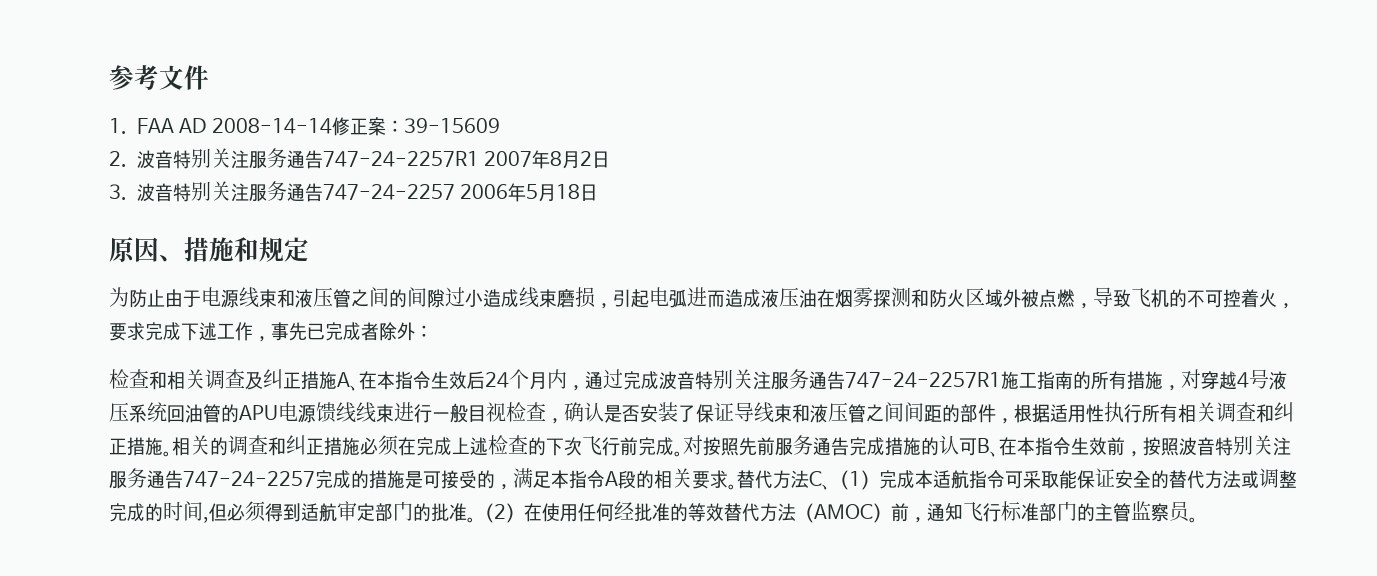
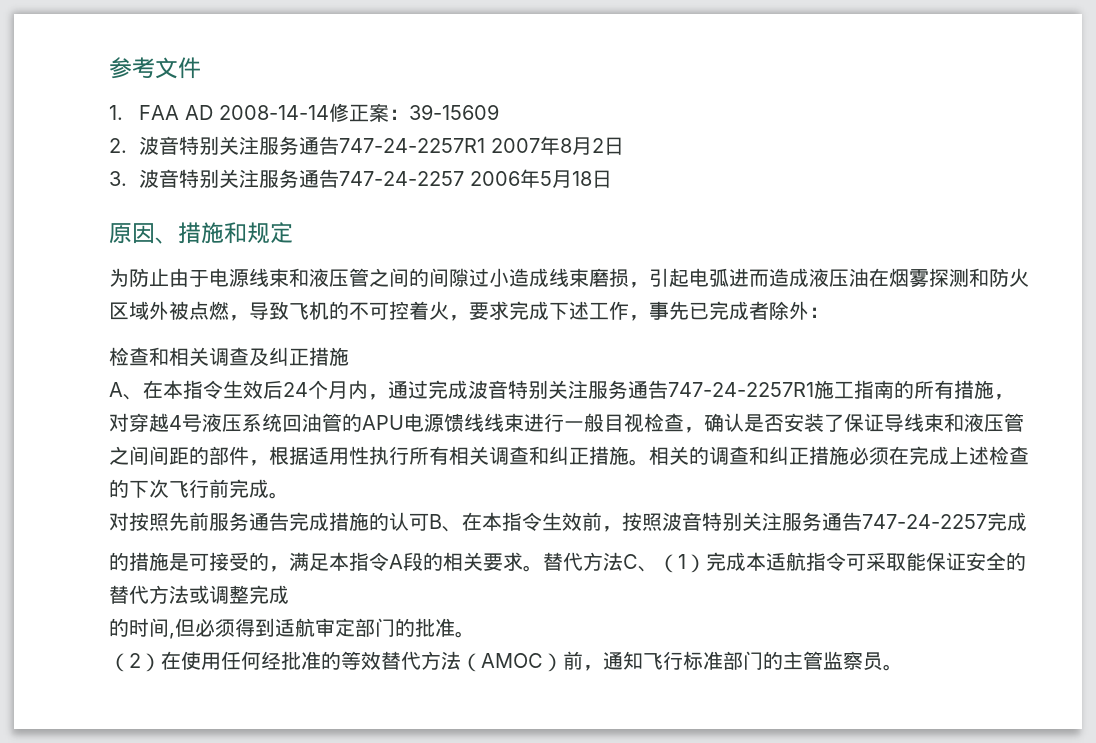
(337, 380) none -> (349, 356) //
(683, 454) none -> (289, 495) //
(351, 479) none -> (1027, 521) //
(145, 512) none -> (289, 594) //
(476, 520) none -> (475, 634) //

